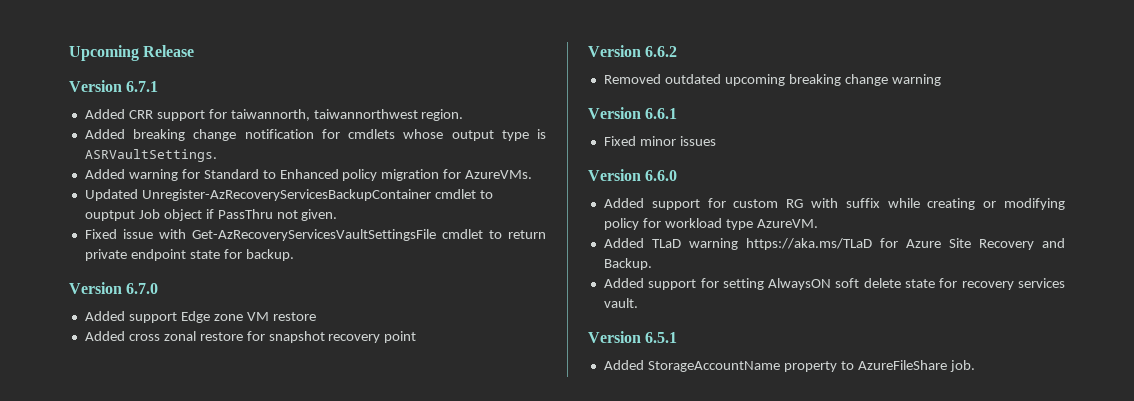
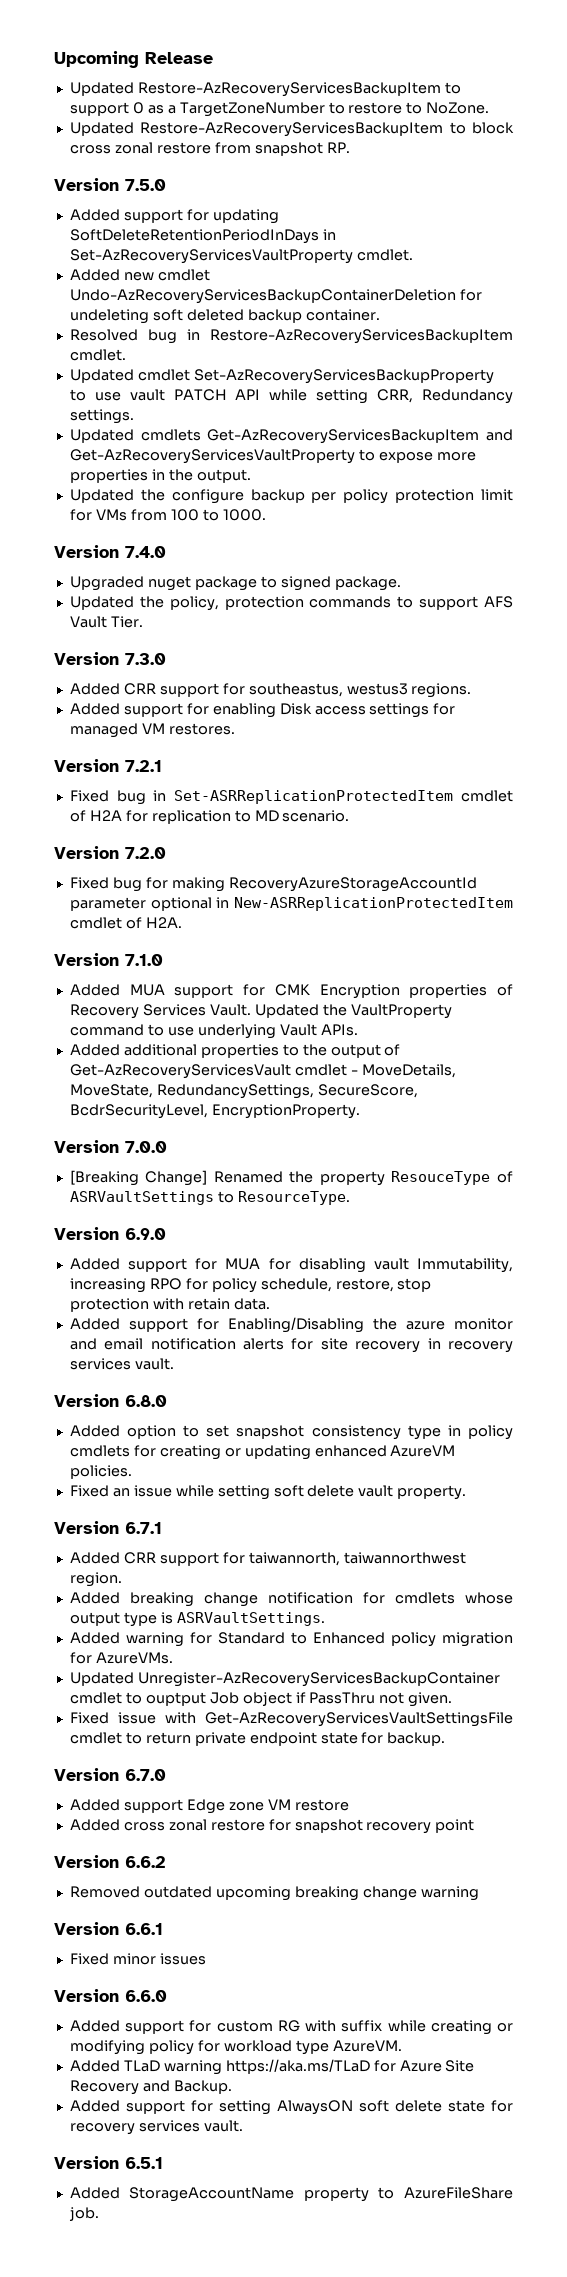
(195, 51) none -> [69,82,461,97] [69,102,490,117] [69,122,514,137] [69,142,350,156] [54,178,166,191] [69,209,279,224] [69,229,336,244] [69,249,413,264] [69,269,210,281] [69,289,482,304] [69,309,380,324] [69,329,513,344] [69,349,126,361] [69,369,494,384] [69,389,513,404] [69,409,134,424] [69,429,513,444] [69,449,476,464] [69,469,251,483] [69,489,513,504] [69,509,266,521] [54,545,166,558] [69,576,401,591] [69,596,513,611] [69,616,143,628] [54,652,166,665] [69,683,472,698] [69,703,456,718] [69,723,235,738] [54,759,162,772] [69,790,513,805] [69,810,350,824] [54,846,166,859] [69,877,477,892] [69,897,513,911] [69,917,182,929] [54,953,163,966] [69,984,513,999] [69,1004,452,1019] [69,1024,358,1039] [69,1044,401,1058] [69,1064,456,1079] [69,1084,418,1099] [69,1104,360,1119] [54,1140,167,1153] [69,1170,513,1186] [69,1191,350,1205] [54,1227,166,1240] [69,1258,513,1273] [69,1278,432,1293] [69,1298,270,1312] [69,1317,513,1333] [69,1338,514,1353] [69,1358,174,1370] [54,1394,167,1407] [69,1425,513,1440] [69,1445,456,1460] [69,1465,132,1479] [69,1485,467,1500] // Updated Restore-AzRecoveryServicesBackupItem to support 0 as a TargetZoneNumber to restore to NoZone. // Updated Restore-AzRecoveryServicesBackupItem to block cross zonal restore from snapshot RP. // Version 7.5.0 // Added support for updating SoftDeleteRetentionPeriodInDays in Set-AzRecoveryServicesVaultProperty cmdlet. // Added new cmdlet Undo-AzRecoveryServicesBackupContainerDeletion for undeleting soft deleted backup container. // Resolved bug in Restore-AzRecoveryServicesBackupItem cmdlet. // Updated cmdlet Set-AzRecoveryServicesBackupProperty to use vault PATCH API while setting CRR, Redundancy settings. // Updated cmdlets Get-AzRecoveryServicesBackupItem and Get-AzRecoveryServicesVaultProperty to expose more properties in the output. // Updated the configure backup per policy protection limit for VMs from 100 to 1000. // Version 7.4.0 // Upgraded nuget package to signed package. // Updated the policy, protection commands to support AFS Vault Tier. // Version 7.3.0 // Added CRR support for southeastus, westus3 regions. // Added support for enabling Disk access settings for managed VM restores. // Version 7.2.1 // Fixed bug in Set-ASRReplicationProtectedItem cmdlet of H2A for replication to MD scenario. // Version 7.2.0 // Fixed bug for making RecoveryAzureStorageAccountId parameter optional in New-ASRReplicationProtectedItem cmdlet of H2A. // Version 7.1.0 // Added MUA support for CMK Encryption properties of Recovery Services Vault. Updated the VaultProperty command to use underlying Vault APIs. // Added additional properties to the output of Get-AzRecoveryServicesVault cmdlet - MoveDetails, MoveState, RedundancySettings, SecureScore, BcdrSecurityLevel, EncryptionProperty. // Version 7.0.0 // [Breaking Change] Renamed the property ResouceType of ASRVaultSettings to ResourceType. // Version 6.9.0 // Added support for MUA for disabling vault Immutability, increasing RPO for policy schedule, restore, stop protection with retain data. // Added support for Enabling/Disabling the azure monitor and email notification alerts for site recovery in recovery services vault. // Version 6.8.0 // Added option to set snapshot consistency type in policy cmdlets for creating or updating enhanced AzureVM policies. // Fixed an issue while setting soft delete vault property.

